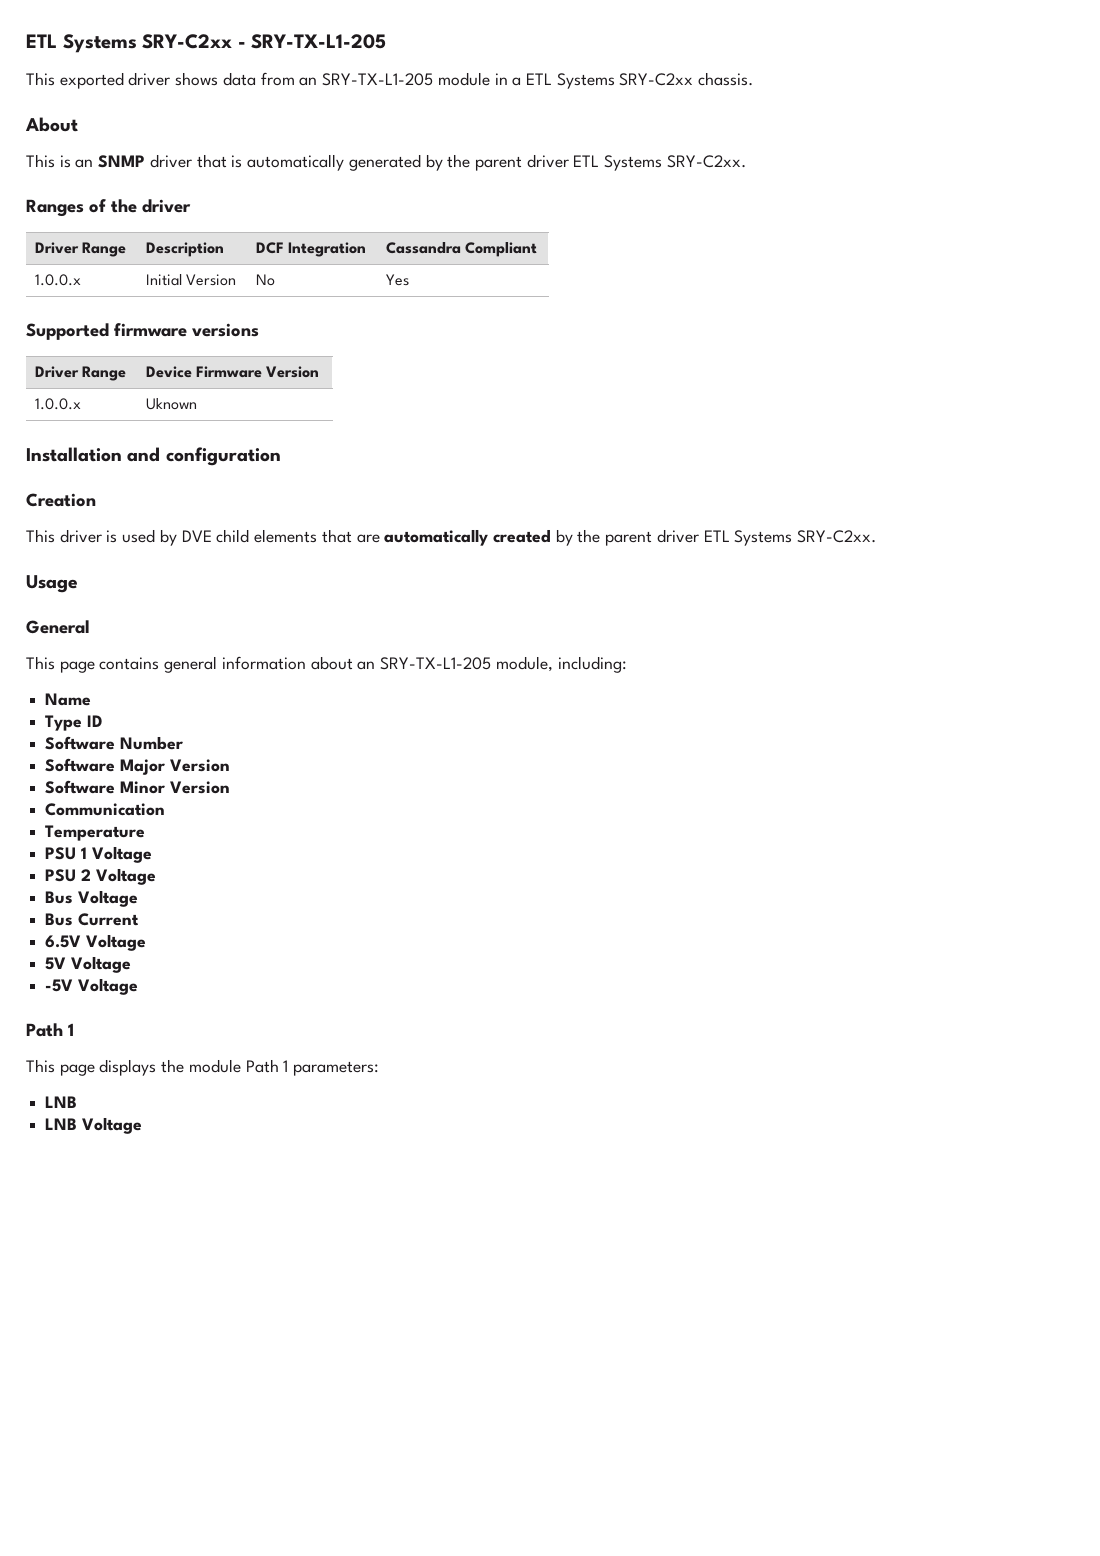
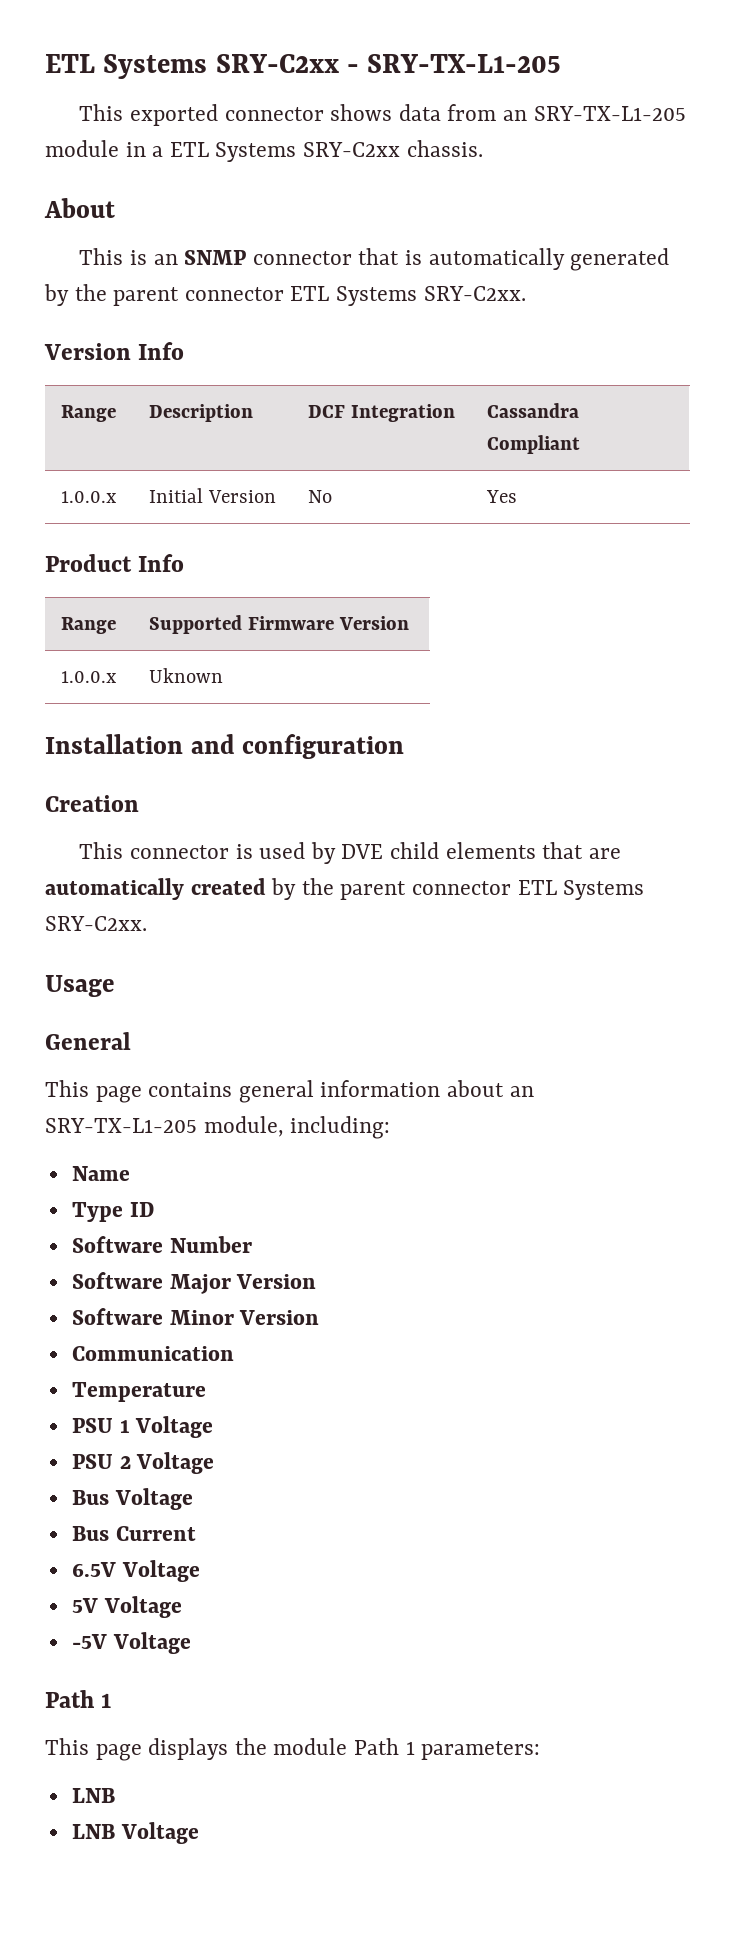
[128,72,171,86] driver -> [224,107,324,121] connector
[149,154,192,168] driver -> [252,251,352,265] connector
[526,154,746,171] [26,199,191,217] [34,242,79,254] driver ETL Systems SRY-C2xx. // Ranges of the driver // Driver -> [184,286,526,306] [44,342,185,360] connector ETL Systems SRY-C2xx. // Version Info //
[26,323,259,340] [34,366,127,381] [145,366,192,378] Supported firmware versions // Driver Range | Device -> [45,554,185,572] [61,617,117,634] [149,615,243,634] Product Info // Range | Supported
[59,529,102,543] driver -> [129,845,229,859] connector
[656,529,699,543] driver -> [412,881,512,895] connector

